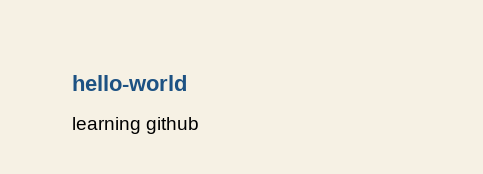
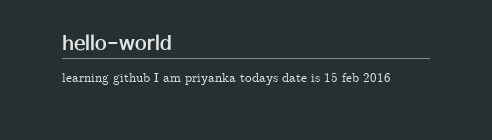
(200, 125) none -> [154,72,391,85] I am priyanka todays date is 15 feb 2016

